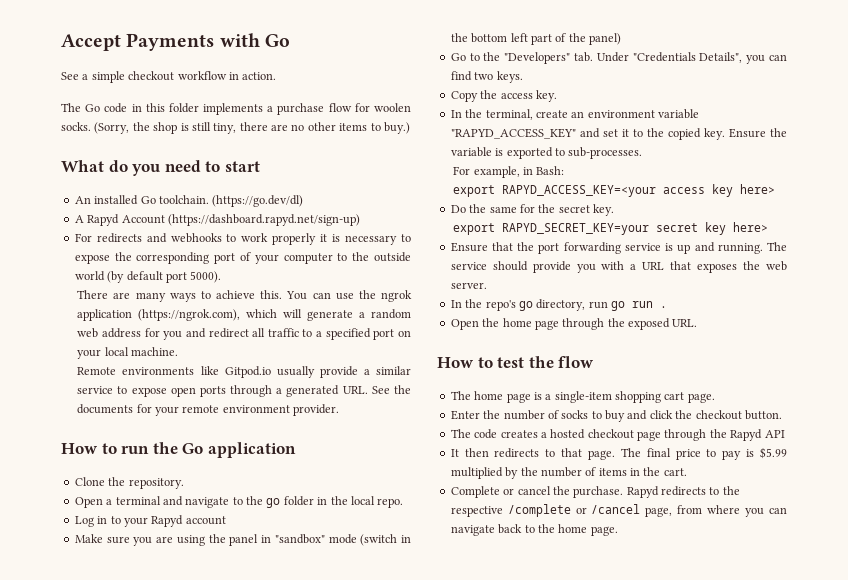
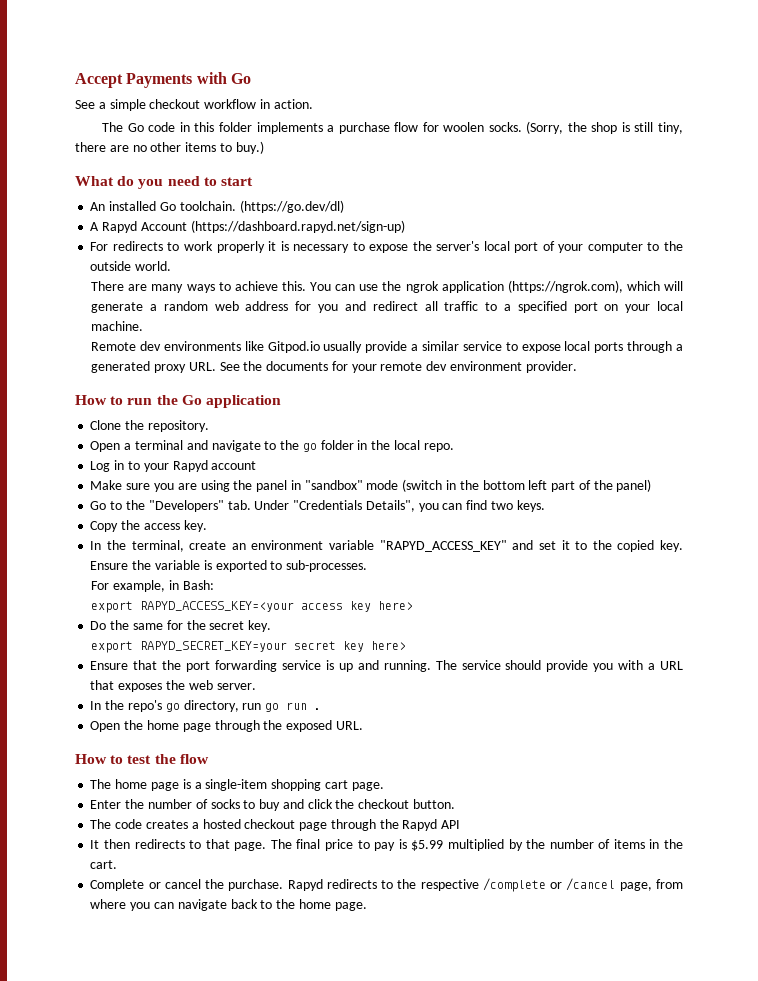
[146,233,222,243] and webhooks -> (163, 246) none
[136,252,210,264] corresponding -> [436,241,510,251] server's local
[74,271,222,283] world (by default port 5000). -> [135,261,172,271] world.
(117, 371) none -> [140,341,162,351] dev
[170,387,196,397] open -> [564,341,591,351] local
(340, 391) none -> [153,364,186,373] proxy
(220, 409) none -> [426,361,448,371] dev

